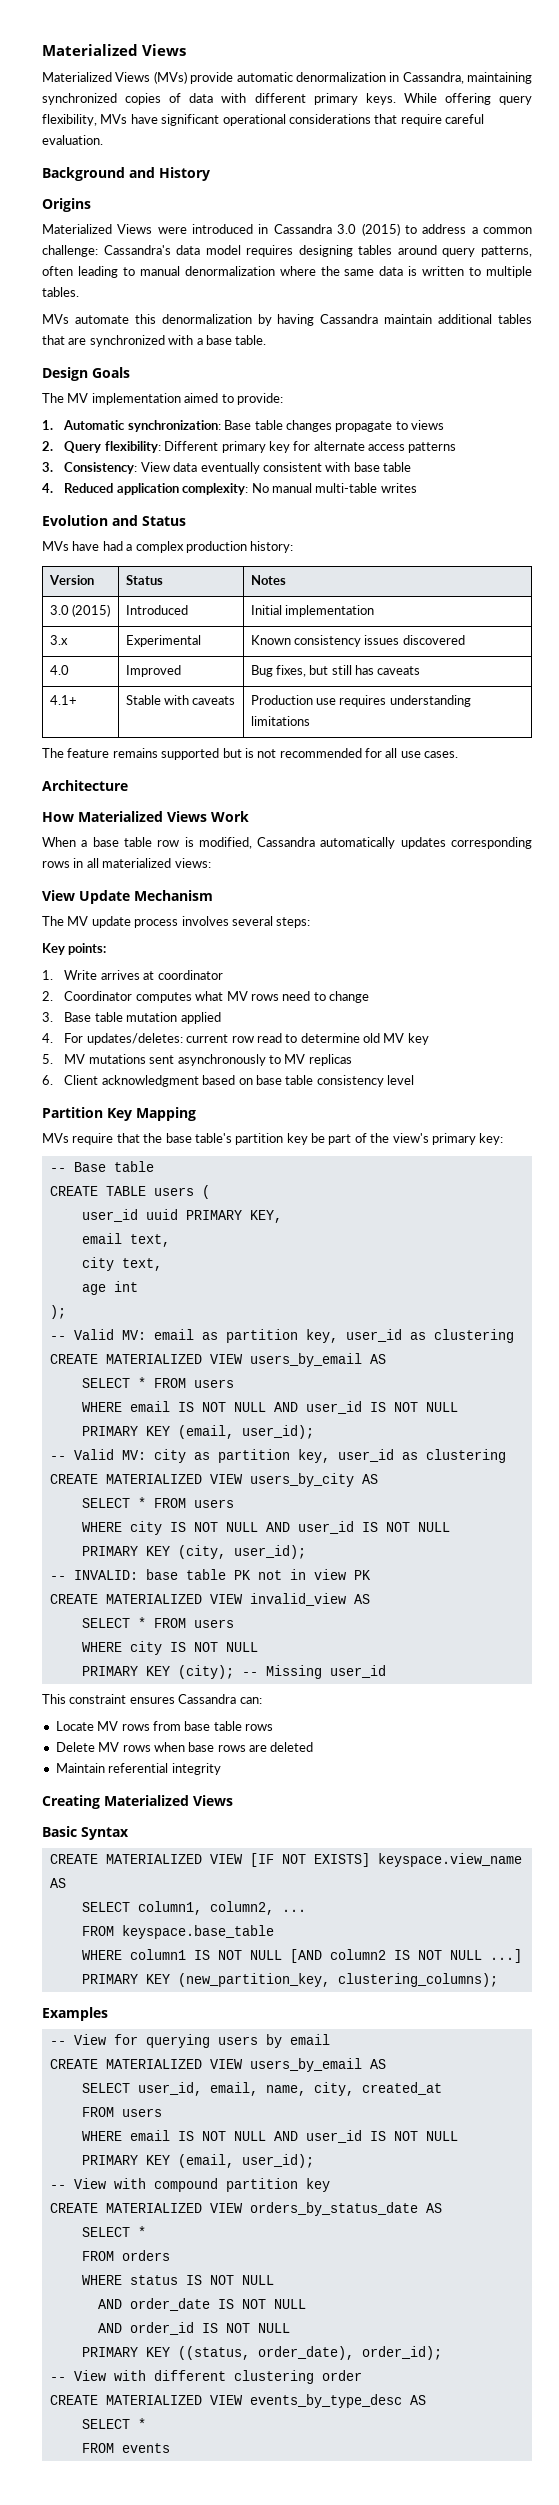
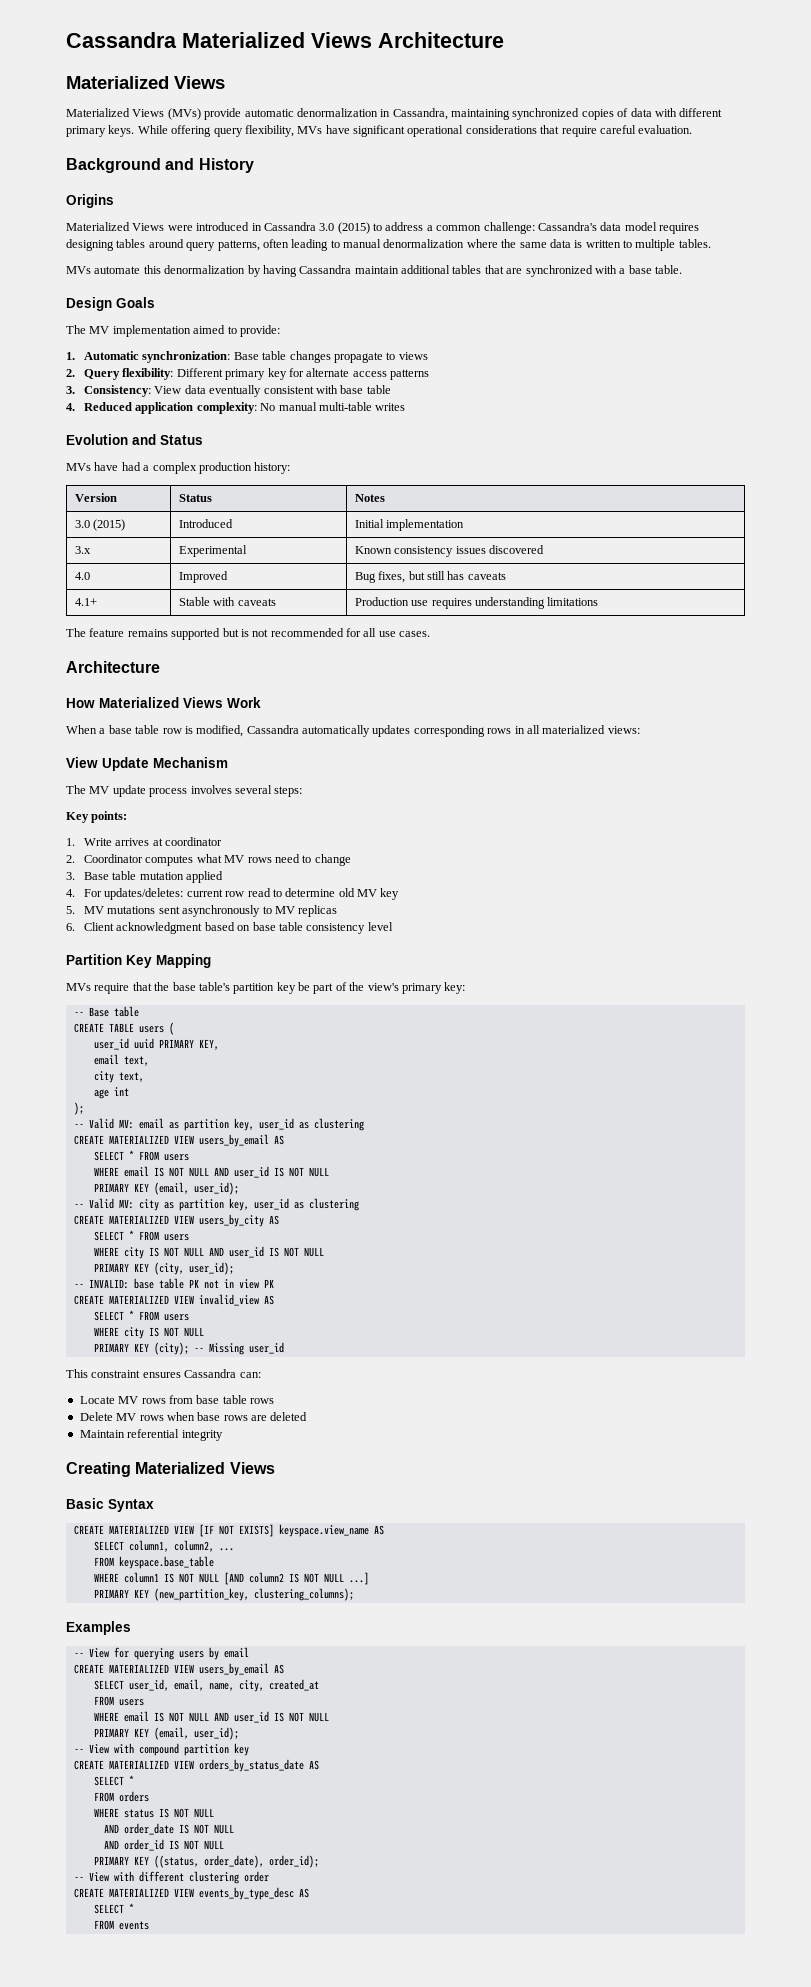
(42, 50) none -> [66,32,504,48] Cassandra Materialized Views Architecture //

